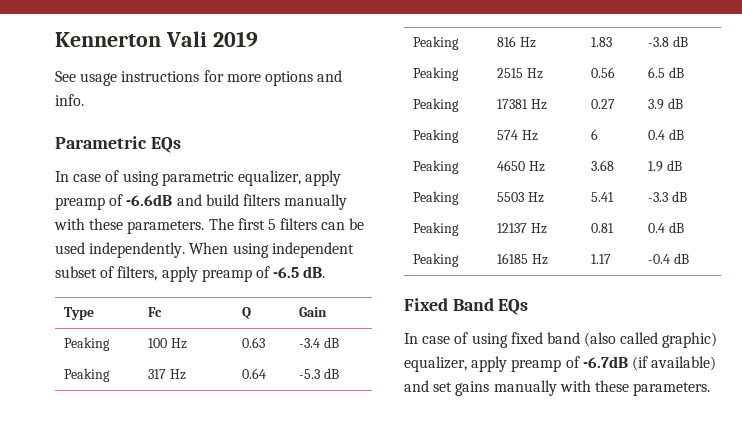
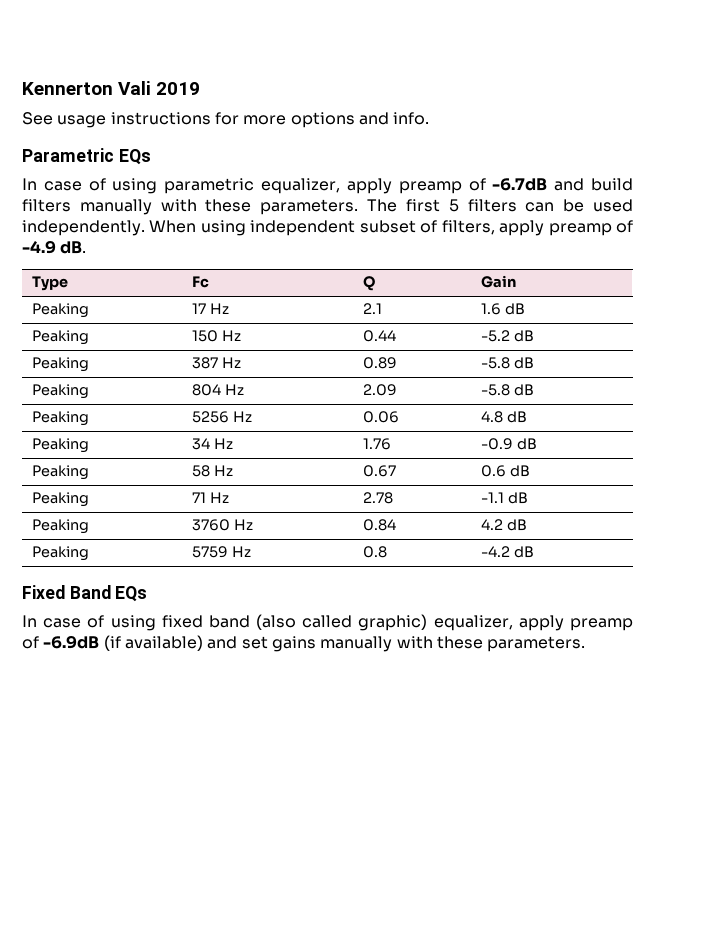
[126,194,173,206] -6.6dB -> [492,178,548,191] -6.7dB
[273,267,300,278] -6.5 -> [22,240,56,254] -4.9
[147,338,187,349] [241,337,265,348] [298,337,339,348] [63,368,110,382] [147,369,186,380] [241,368,266,379] [298,368,339,379] [412,36,459,50] [496,36,536,48] [590,37,612,47] [647,36,688,47] [412,67,459,81] [496,68,543,79] [590,67,615,78] [647,67,684,78] [412,98,459,112] [496,99,547,110] [590,99,615,109] [647,98,683,110] [412,129,459,143] [496,130,538,141] [590,129,598,140] [647,129,684,140] [412,160,459,174] [496,160,545,172] [590,160,614,171] [647,160,682,172] [412,191,459,205] [496,192,544,203] [590,192,614,202] [647,191,687,202] [412,222,459,236] [496,223,547,234] [590,223,614,233] [647,222,684,233] [412,253,459,267] [496,253,548,265] [590,254,611,264] [647,254,670,264] 100 Hz | 0.63 | -3.4 dB // Peaking | 317 Hz | 0.64 | -5.3 dB // Peaking | 816 Hz | 1.83 | -3.8 dB // Peaking | 2515 Hz | 0.56 | 6.5 dB // Peaking | 17381 Hz | 0.27 | 3.9 dB // Peaking | 574 Hz | 6 | 0.4 dB // Peaking | 4650 Hz | 3.68 | 1.9 dB // Peaking | 5503 Hz | 5.41 | -3.3 dB // Peaking | 12137 Hz | 0.81 | 0.4 dB // Peaking | 16185 Hz | 1.17 | -0.4 -> [191,303,229,314] [362,303,382,314] [480,303,525,315] [31,330,89,345] [191,330,241,342] [362,330,396,342] [480,330,534,342] [31,357,89,372] [191,357,241,369] [362,357,397,369] [480,357,534,369] [31,384,89,399] [191,384,244,396] [362,384,397,396] [480,384,534,396] [31,411,89,426] [191,411,252,423] [362,411,399,423] [480,411,527,423] [31,438,89,453] [191,438,233,450] [362,438,391,450] [480,438,537,450] [31,465,89,480] [191,465,233,477] [362,465,396,477] [480,465,530,477] [31,492,89,507] [191,492,229,503] [362,492,393,504] [480,492,528,504] [31,519,89,534] [191,519,253,531] [362,519,396,531] [480,519,527,531] [31,546,89,561] [191,546,251,558] [362,546,387,558] [480,546,510,557] 17 Hz | 2.1 | 1.6 dB // Peaking | 150 Hz | 0.44 | -5.2 dB // Peaking | 387 Hz | 0.89 | -5.8 dB // Peaking | 804 Hz | 2.09 | -5.8 dB // Peaking | 5256 Hz | 0.06 | 4.8 dB // Peaking | 34 Hz | 1.76 | -0.9 dB // Peaking | 58 Hz | 0.67 | 0.6 dB // Peaking | 71 Hz | 2.78 | -1.1 dB // Peaking | 3760 Hz | 0.84 | 4.2 dB // Peaking | 5759 Hz | 0.8 | -4.2
[582,356,628,368] -6.7dB -> [43,635,100,649] -6.9dB

